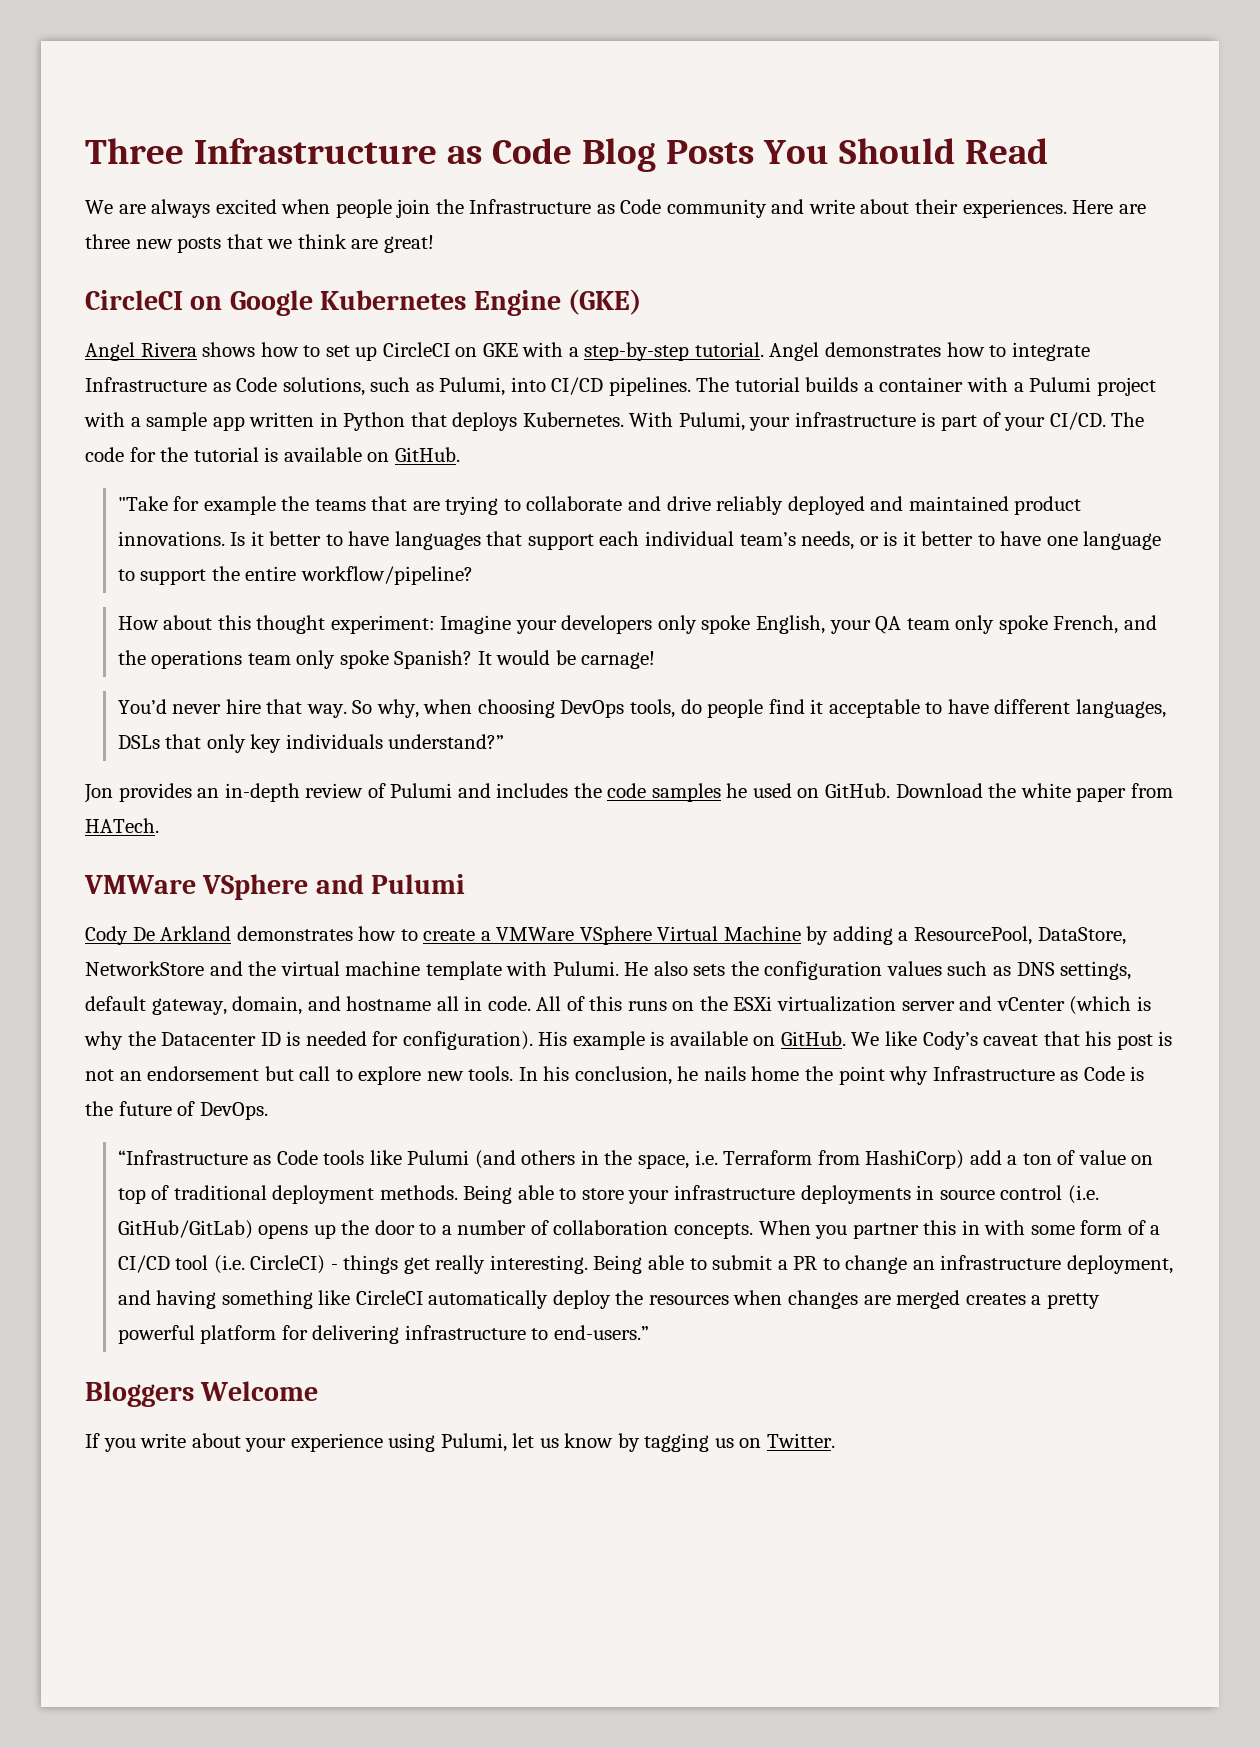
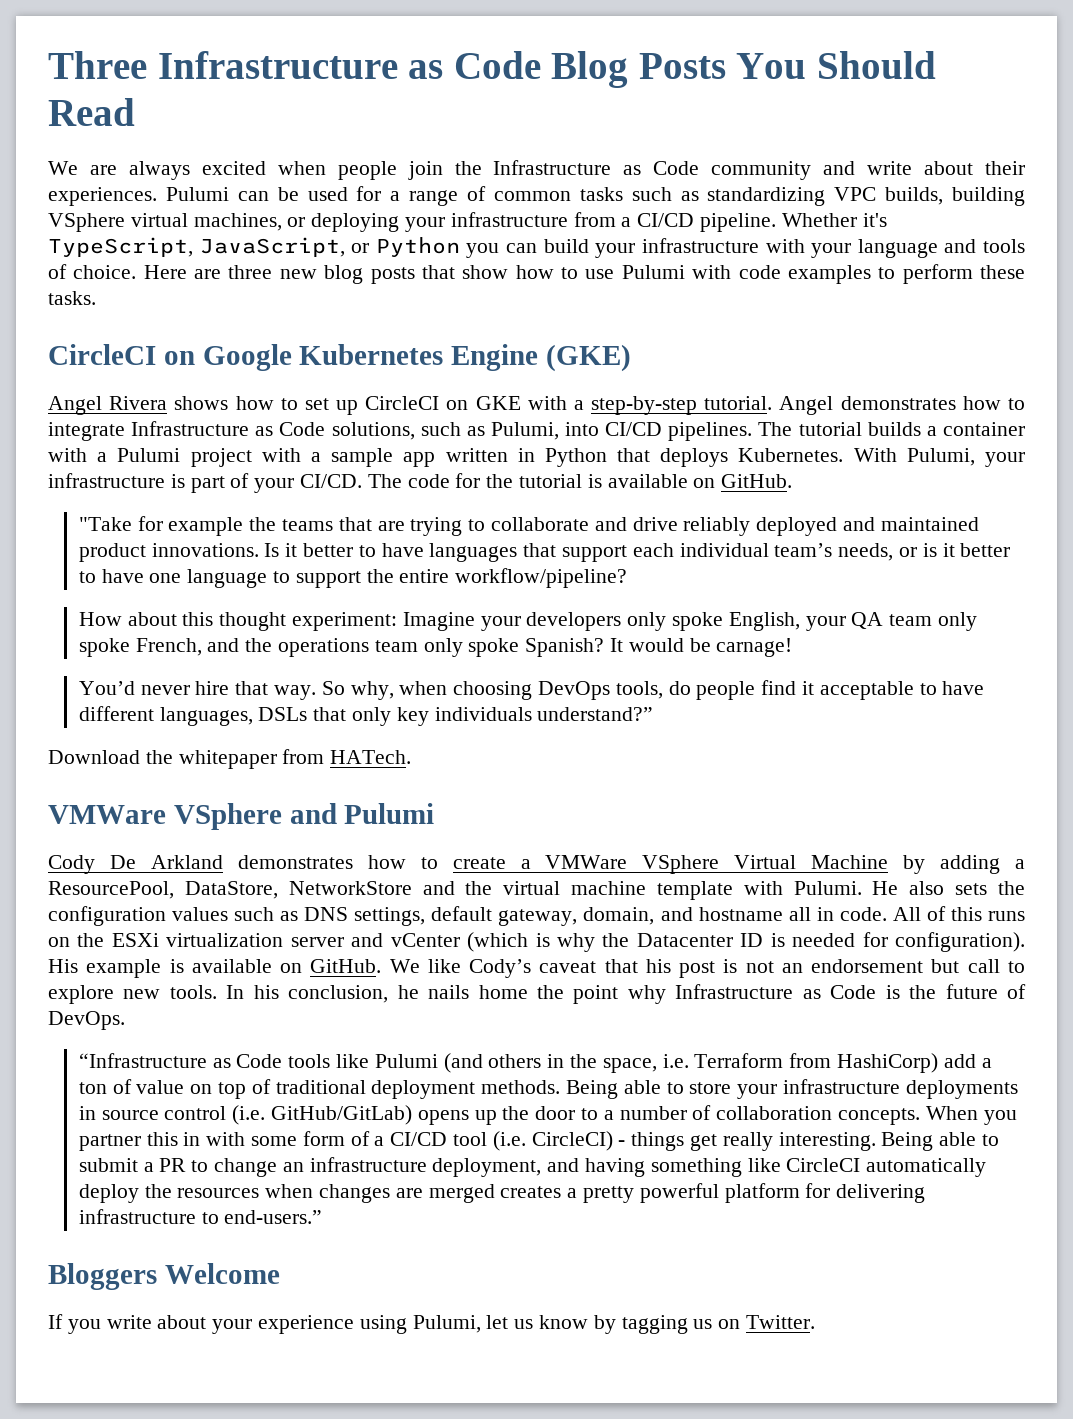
(1067, 208) none -> [165,186,1025,206] [48,212,887,232] [48,237,1026,258] [48,264,137,279] Pulumi can be used for a range of common tasks such as standardizing VPC builds, building VSphere virtual machines, or deploying your infrastructure from a CI/CD pipeline. Whether it's TypeScript, JavaScript, or Python you can build your infrastructure with your language and tools of choice.
(173, 244) none -> [324,265,364,284] blog
[267,234,434,253] we think are great! -> [462,264,1025,284] [48,291,96,305] show how to use Pulumi with code examples to perform these tasks.
[84,783,1127,803] Jon provides an in-depth review of Pulumi and includes the code samples he used on GitHub. Download the white paper -> [48,750,277,769] Download the whitepaper

